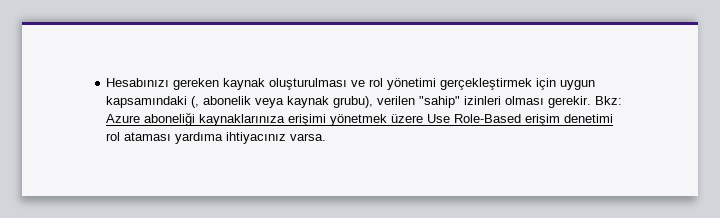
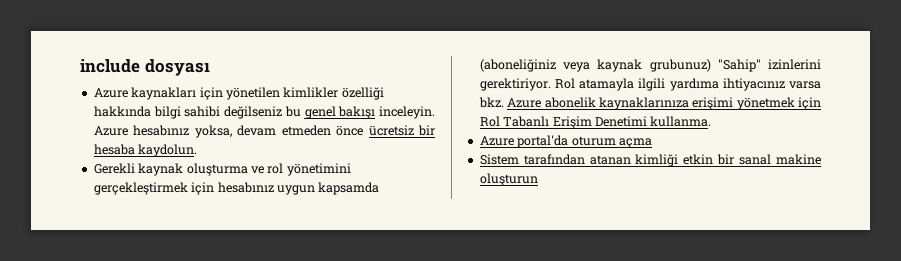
[106,78,348,90] Hesabınızı gereken kaynak oluşturulması -> [80,59,210,76] [93,87,384,100] [93,106,435,119] [93,125,436,138] [93,144,198,157] [93,163,248,176] include dosyası // Azure kaynakları için yönetilen kimlikler özelliği hakkında bilgi sahibi değilseniz bu genel bakışı inceleyin. Azure hesabınız yoksa, devam etmeden önce ücretsiz bir hesaba kaydolun. // Gerekli kaynak oluşturma
[387,78,437,90] yönetimi -> [286,163,351,176] yönetimini
[560,80,596,90] [106,96,623,108] [106,112,614,126] [106,132,327,144] uygun kapsamındaki (, abonelik veya kaynak grubu), verilen "sahip" izinleri olması gerekir. Bkz: Azure aboneliği kaynaklarınıza erişimi yönetmek üzere Use Role-Based erişim denetimi rol ataması yardıma ihtiyacınız varsa. -> [217,182,380,195] [479,59,821,72] [479,78,821,91] [478,97,821,110] [479,116,712,129] [479,135,652,148] [479,154,821,167] [479,173,538,186] hesabınız uygun kapsamda (aboneliğiniz veya kaynak grubunuz) "Sahip" izinlerini gerektiriyor. Rol atamayla ilgili yardıma ihtiyacınız varsa bkz. Azure abonelik kaynaklarınıza erişimi yönetmek için Rol Tabanlı Erişim Denetimi kullanma. // Azure portal'da oturum açma // Sistem tarafından atanan kimliği etkin bir sanal makine oluşturun

